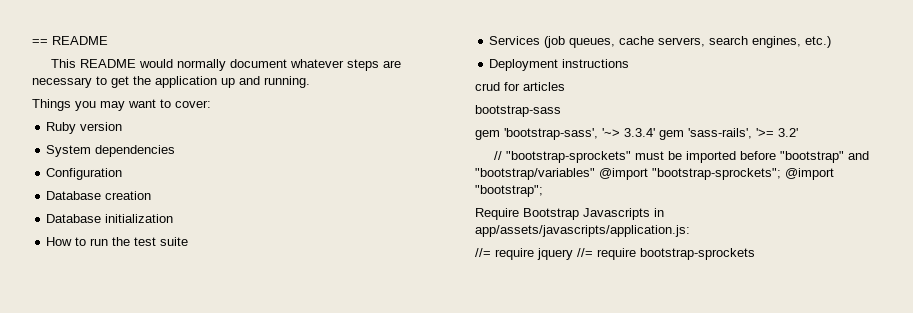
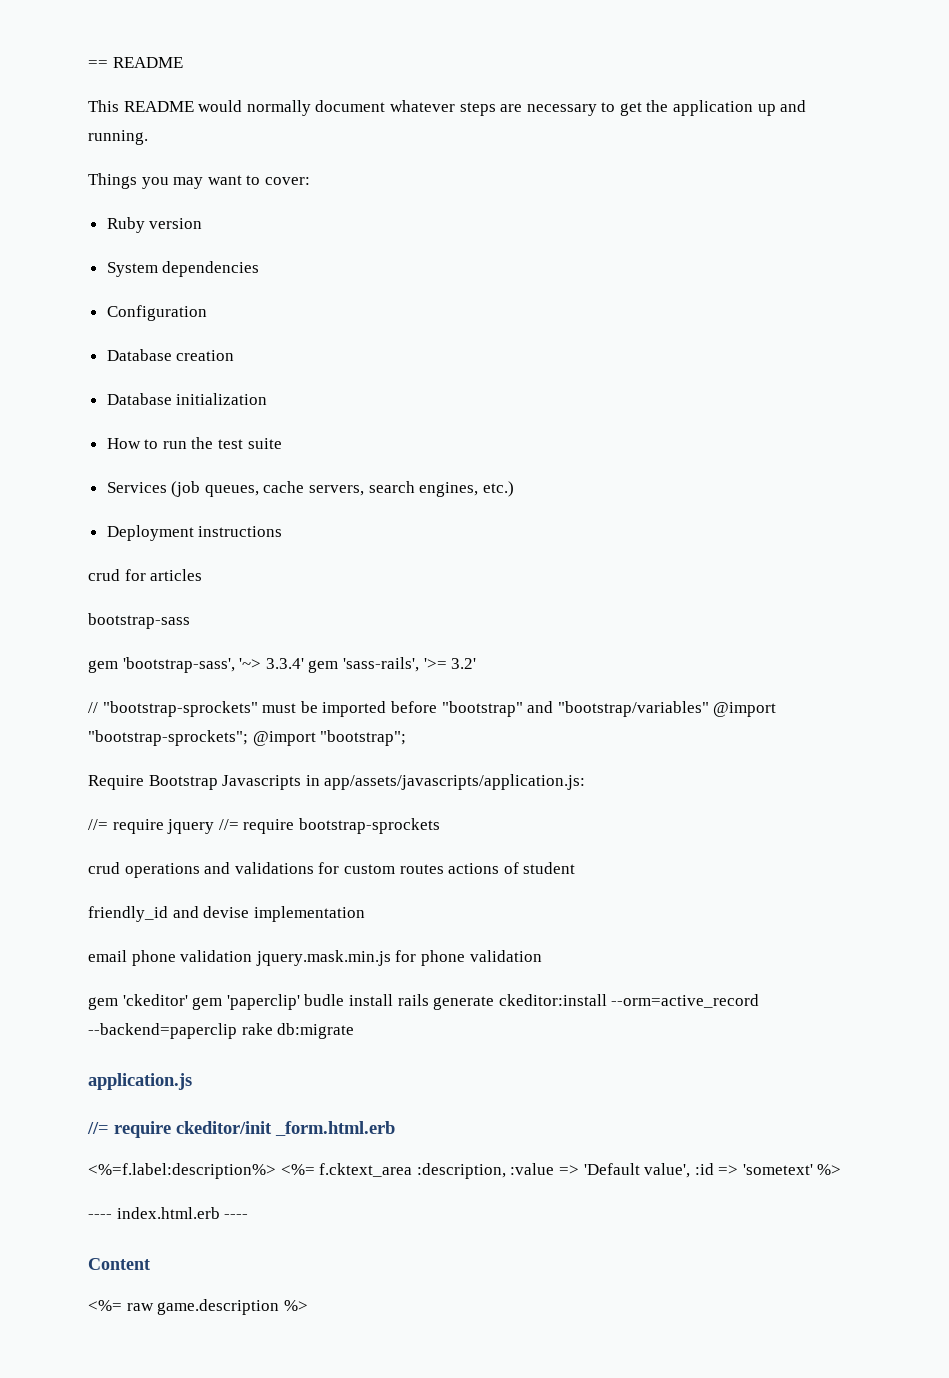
(755, 254) none -> [88,862,576,878] [88,906,365,922] [88,950,542,966] [88,994,760,1010] [88,1023,355,1039] [88,1073,192,1090] [87,1121,395,1138] [88,1163,842,1179] [88,1207,249,1219] [88,1258,150,1270] [88,1299,308,1315] // crud operations and validations for custom routes actions of student // friendly_id and devise implementation // email phone validation jquery.mask.min.js for phone validation // gem 'ckeditor' gem 'paperclip' budle install rails generate ckeditor:install --orm=active_record --backend=paperclip rake db:migrate // application.js // //= require ckeditor/init _form.html.erb // <%=f.label:description%> <%= f.cktext_area :description, :value => 'Default value', :id => 'sometext' %> // ---- index.html.erb ---- // Content // <%= raw game.description %>

